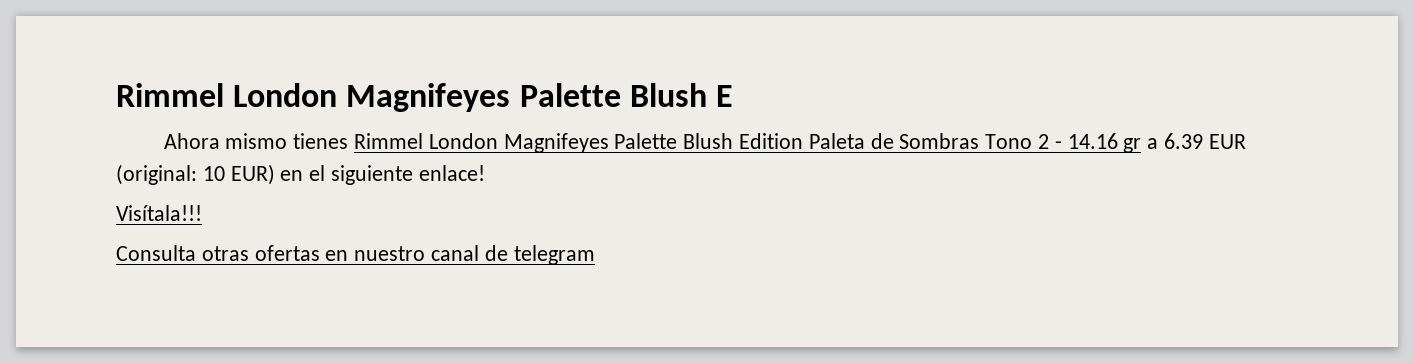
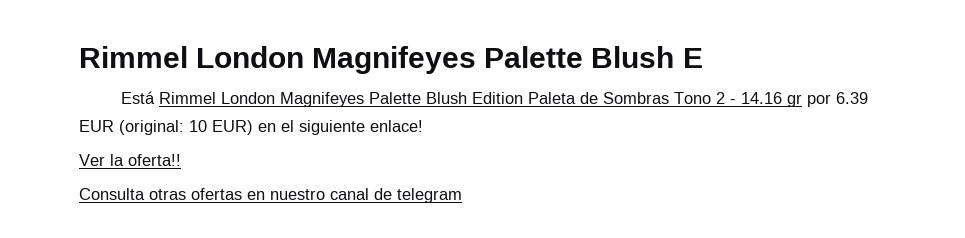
[163,133,349,149] Ahora mismo tienes -> [121,91,156,104] Está
[1147,138,1159,149] a -> [807,94,832,107] por
[116,205,202,221] Visítala!!! -> [79,154,181,166] Ver la oferta!!

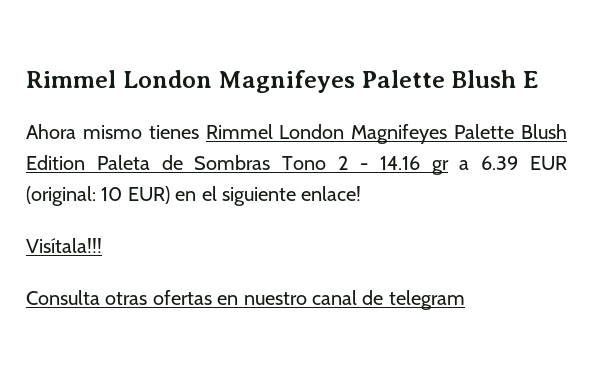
[121,91,156,104] Está -> [26,124,199,139] Ahora mismo tienes
[807,94,832,107] por -> [459,160,470,170] a
[79,154,181,166] Ver la oferta!! -> [26,238,102,253] Visítala!!!

